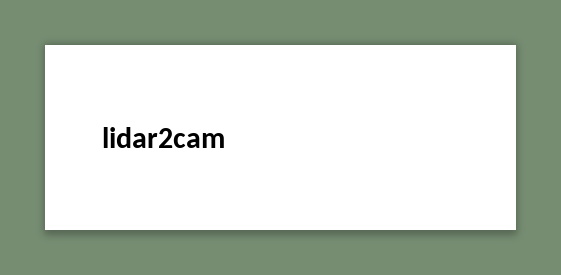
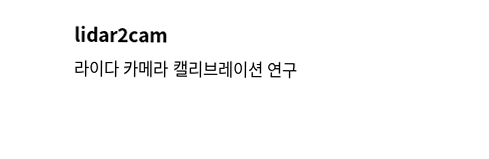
(225, 137) none -> [74,59,299,79] // 라이다 카메라 캘리브레이션 연구

